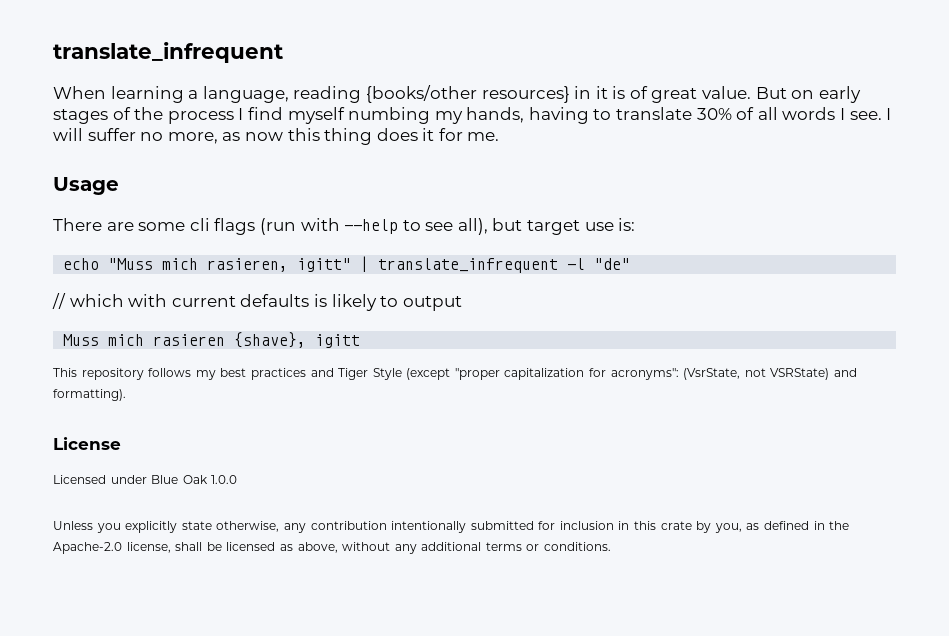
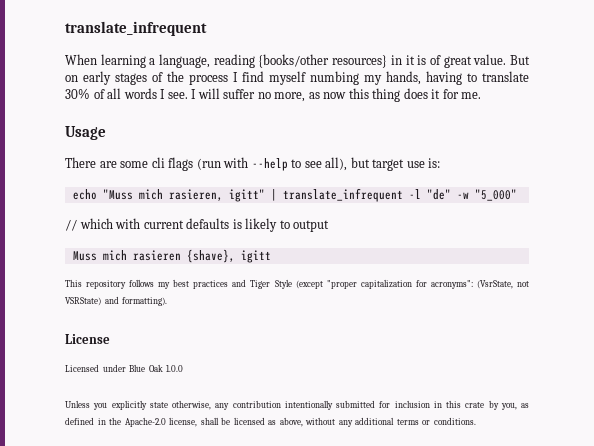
(631, 264) none -> [456,189,517,201] -w "5_000"

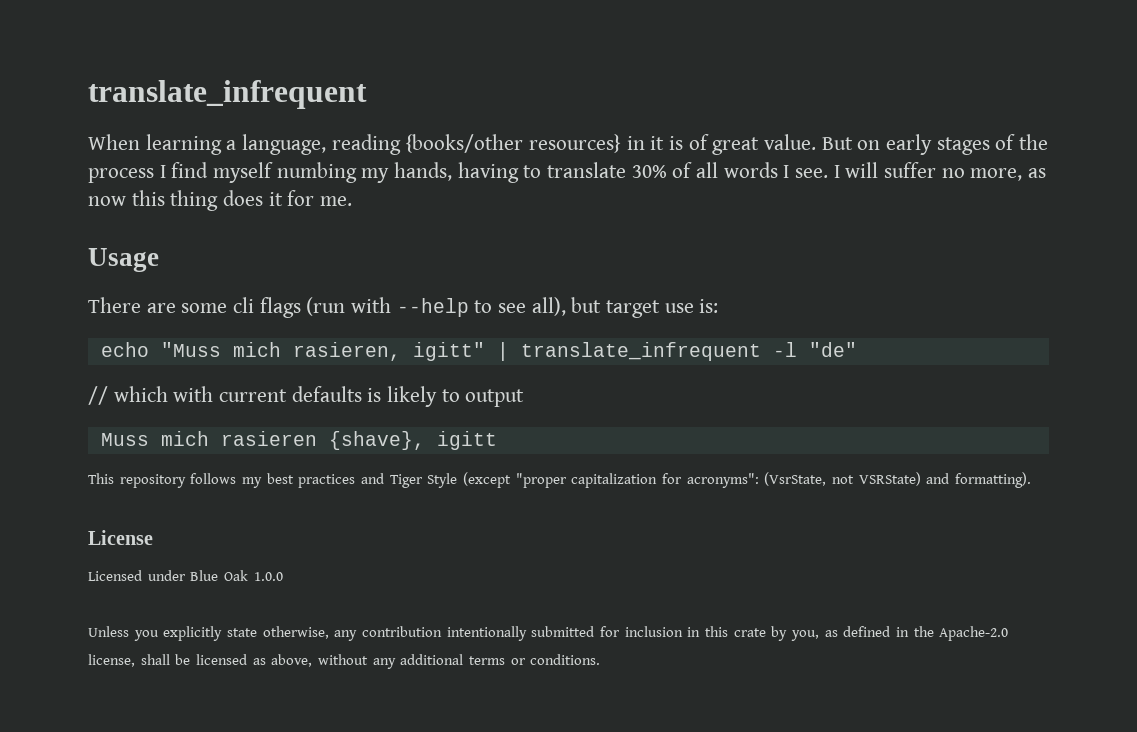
[456,189,517,201] -w "5_000" -> (857, 349) none

